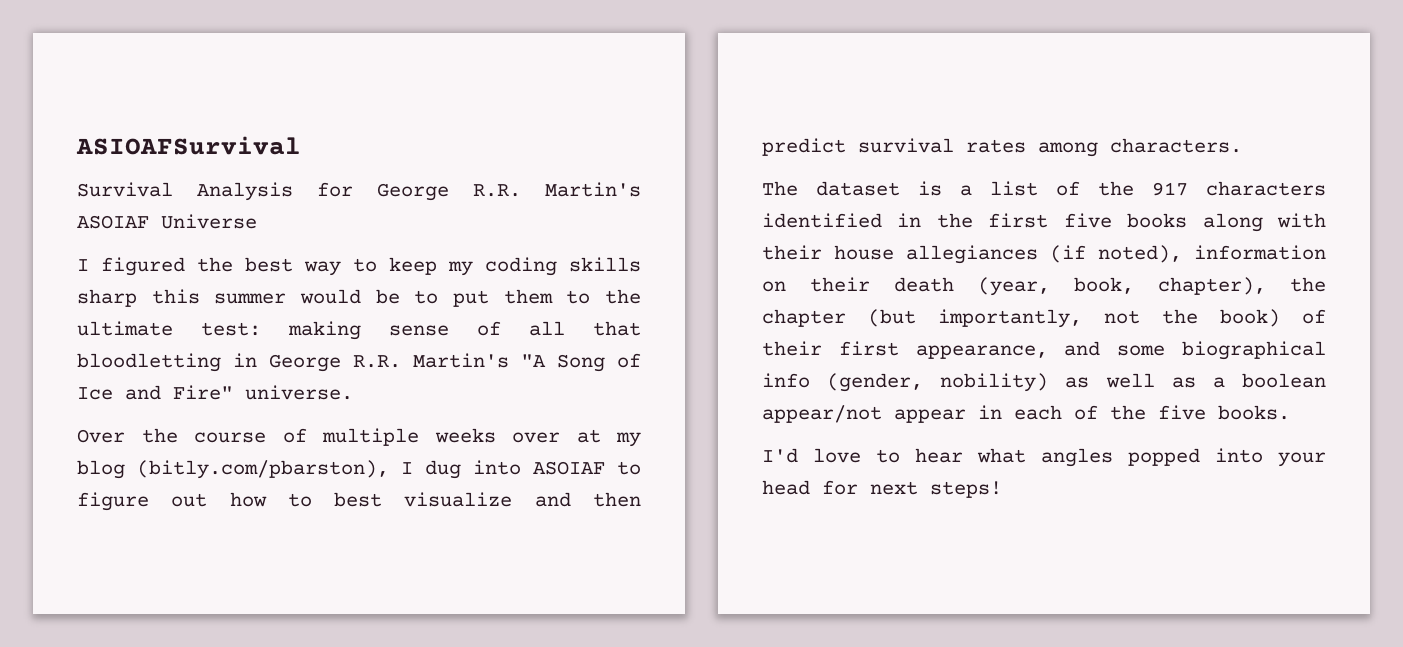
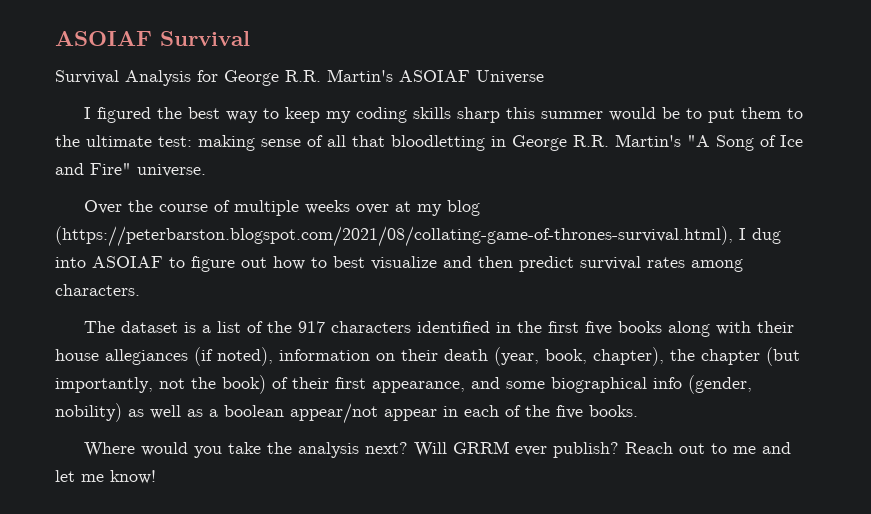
[76,136,301,155] ASIOAFSurvival -> [55,31,250,46] ASOIAF Survival
[137,460,389,479] (bitly.com/pbarston), -> [55,226,733,247] (https://peterbarston.blogspot.com/2021/08/collating-game-of-thrones-survival.html),
[762,448,1326,467] [762,480,1002,498] I'd love to hear what angles popped into your head for next steps! -> [83,441,791,458] [55,470,156,484] Where would you take the analysis next? Will GRRM ever publish? Reach out to me and let me know!

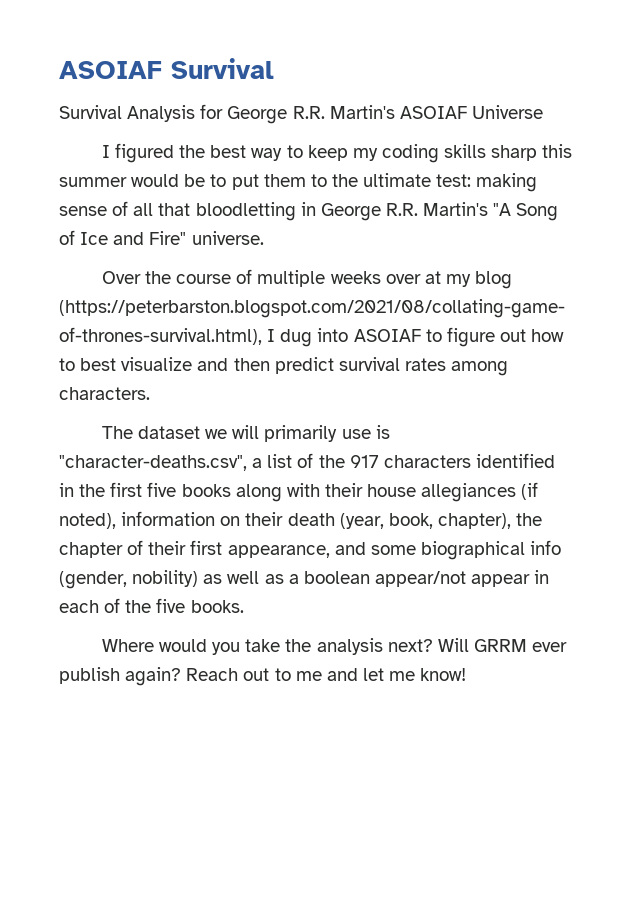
[183,322,196,333] is -> [205,425,390,442] [59,455,247,471] we will primarily use is "character-deaths.csv",
[766,347,800,366] [55,375,266,394] (but importantly, not the book) -> (123, 550) none
[552,442,619,458] publish? -> [59,667,182,686] publish again?

